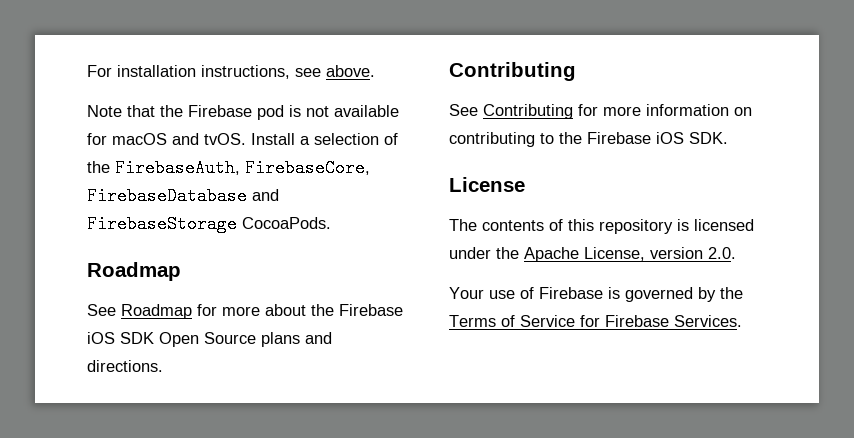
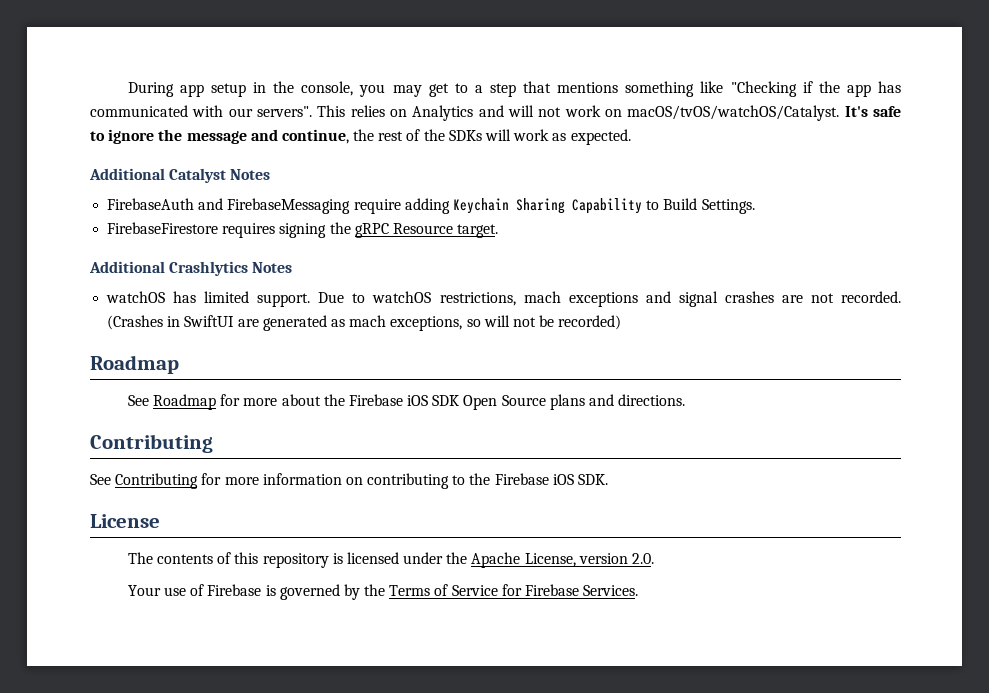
[87,65,375,79] [87,105,399,120] [87,133,398,145] [87,159,370,177] [87,187,279,205] [87,215,331,233] For installation instructions, see above. // Note that the Firebase pod is not available for macOS and tvOS. Install a selection of the FirebaseAuth, FirebaseCore, FirebaseDatabase and FirebaseStorage CocoaPods. -> [127,81,901,97] [90,105,901,121] [90,129,631,145] [89,168,271,183] [107,198,755,214] [107,222,499,238] [89,261,293,276] [106,291,901,307] [107,315,622,331] During app setup in the console, you may get to a step that mentions something like "Checking if the app has communicated with our servers". This relies on Analytics and will not work on macOS/tvOS/watchOS/Catalyst. It's safe to ignore the message and continue, the rest of the SDKs will work as expected. // Additional Catalyst Notes // FirebaseAuth and FirebaseMessaging require adding Keychain Sharing Capability to Build Settings. // FirebaseFirestore requires signing the gRPC Resource target. // Additional Crashlytics Notes // watchOS has limited support. Due to watchOS restrictions, mach exceptions and signal crashes are not recorded. (Crashes in SwiftUI are generated as mach exceptions, so will not be recorded)

